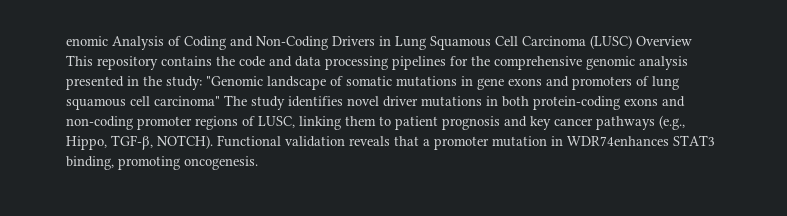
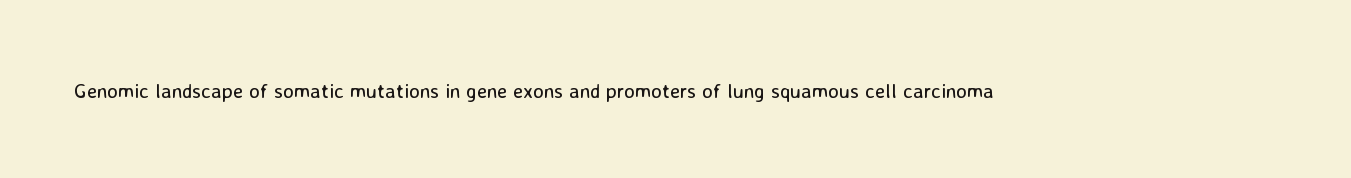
[66,35,692,50] [66,55,688,70] [66,76,263,90] enomic Analysis of Coding and Non-Coding Drivers in Lung Squamous Cell Carcinoma (LUSC) Overview This repository contains the code and data processing pipelines for the comprehensive genomic analysis presented in the study: "Genomic -> [74,84,149,98] Genomic
[154,95,685,110] [66,115,685,130] [66,135,715,150] [66,156,258,170] carcinoma" The study identifies novel driver mutations in both protein-coding exons and non-coding promoter regions of LUSC, linking them to patient prognosis and key cancer pathways (e.g., Hippo, TGF-β, NOTCH). Functional validation reveals that a promoter mutation in WDR74enhances STAT3 binding, promoting oncogenesis. -> [903,84,994,98] carcinoma

